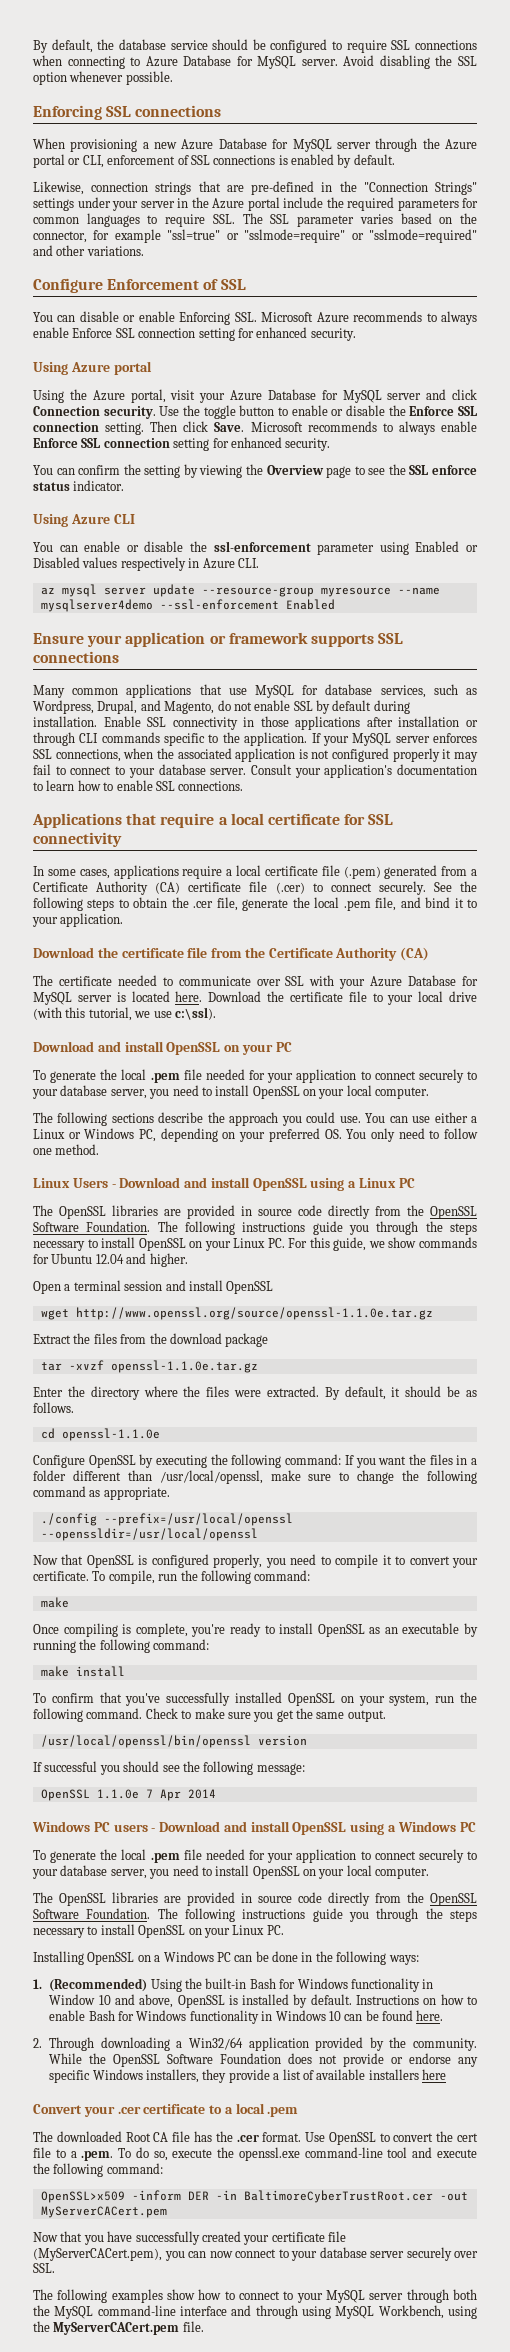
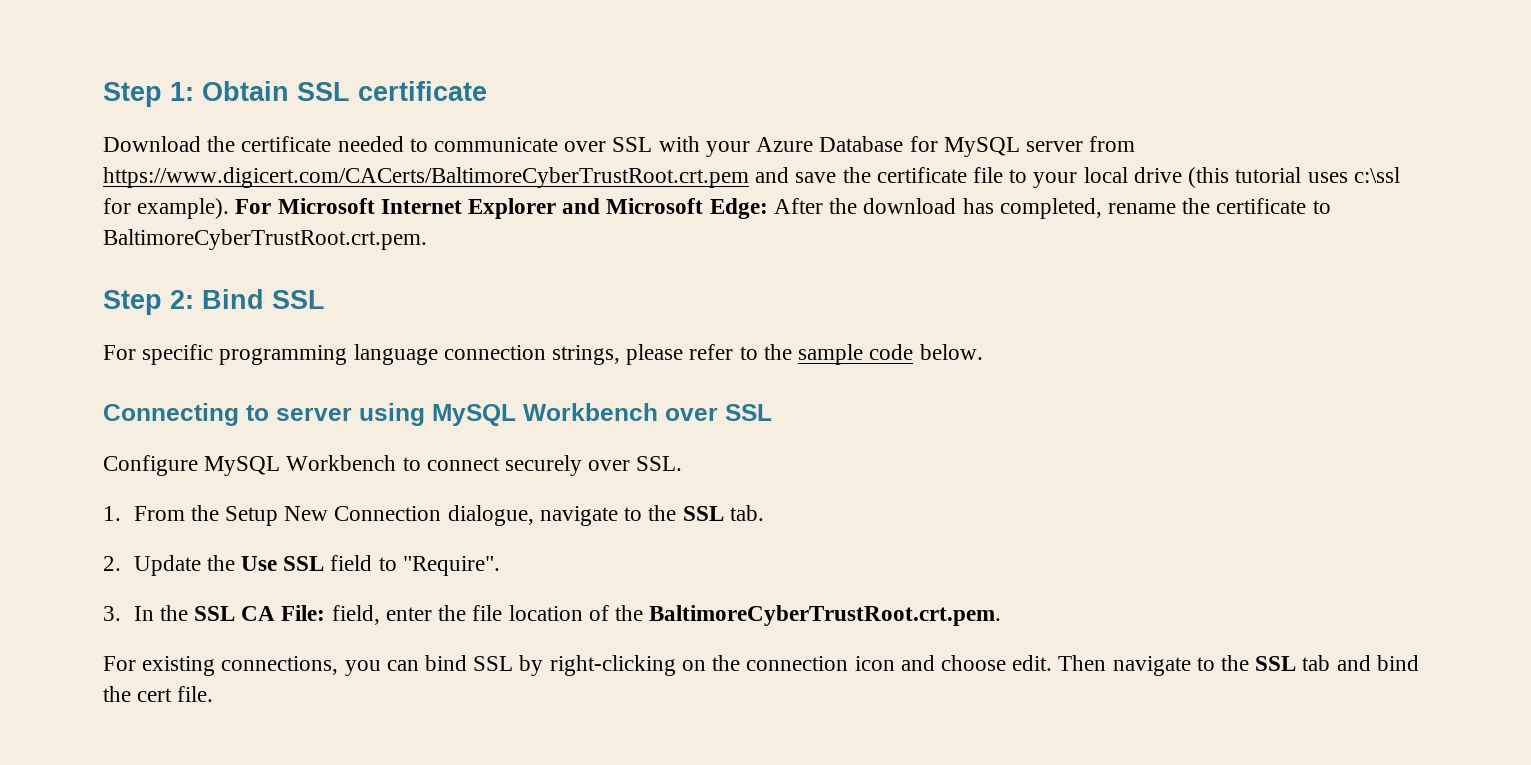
[33,39,477,53] [32,55,478,69] [33,71,173,85] [33,105,222,120] [33,138,478,152] [33,154,395,168] [33,181,478,195] [33,197,478,211] [33,213,478,227] [33,229,477,243] [33,245,144,256] [33,278,246,293] [33,311,477,325] [33,327,356,341] [33,361,152,375] [33,389,477,403] [33,405,478,419] [33,421,477,435] [33,437,331,451] [33,464,477,478] [33,480,125,491] [33,514,135,527] [33,541,479,555] [33,557,259,571] [40,584,440,597] [40,599,335,612] [33,632,404,647] [33,651,119,663] [33,684,477,698] [33,700,410,714] [33,716,478,730] [33,732,478,746] [33,748,478,762] [33,764,477,778] [33,780,244,791] [32,813,394,828] [33,832,122,847] [33,865,477,879] [33,881,478,895] [33,897,477,911] [32,913,124,927] [33,947,430,961] [33,975,53,986] By default, the database service should be configured to require SSL connections when connecting to Azure Database for MySQL server. Avoid disabling the SSL option whenever possible. // Enforcing SSL connections // When provisioning a new Azure Database for MySQL server through the Azure portal or CLI, enforcement of SSL connections is enabled by default. // Likewise, connection strings that are pre-defined in the "Connection Strings" settings under your server in the Azure portal include the required parameters for common languages to require SSL. The SSL parameter varies based on the connector, for example "ssl=true" or "sslmode=require" or "sslmode=required" and other variations. // Configure Enforcement of SSL // You can disable or enable Enforcing SSL. Microsoft Azure recommends to always enable Enforce SSL connection setting for enhanced security. // Using Azure portal // Using the Azure portal, visit your Azure Database for MySQL server and click Connection security. Use the toggle button to enable or disable the Enforce SSL connection setting. Then click Save. Microsoft recommends to always enable Enforce SSL connection setting for enhanced security. // You can confirm the setting by viewing the Overview page to see the SSL enforce status indicator. // Using Azure CLI // You can enable or disable the ssl-enforcement parameter using Enabled or Disabled values respectively in Azure CLI. // az mysql server update --resource-group myresource --name mysqlserver4demo --ssl-enforcement Enabled // Ensure your application or framework supports SSL connections // Many common applications that use MySQL for database services, such as Wordpress, Drupal, and Magento, do not enable SSL by default during installation. Enable SSL connectivity in those applications after installation or through CLI commands specific to the application. If your MySQL server enforces SSL connections, when the associated application is not configured properly it may fail to connect to your database server. Consult your application's documentation to learn how to enable SSL connections. // Applications that require a local certificate for SSL connectivity // In some cases, applications require a local certificate file (.pem) generated from a Certificate Authority (CA) certificate file (.cer) to connect securely. See the following steps to obtain the .cer file, generate the local .pem file, and bind it to your application. // Download the certificate file from the Certificate Authority (CA) // The -> [103,81,487,107] [103,136,236,152] Step 1: Obtain SSL certificate // Download the
[116,991,262,1002] is located here. Download -> [1089,136,1136,152] [103,167,837,188] from https://www.digicert.com/CACerts/BaltimoreCyberTrustRoot.crt.pem and save
[33,1007,216,1021] [33,1041,292,1055] [33,1069,477,1083] [32,1085,430,1099] [33,1112,477,1126] [33,1128,478,1142] [33,1144,100,1155] [33,1177,415,1191] [33,1205,477,1219] [33,1221,477,1235] [33,1237,478,1251] [33,1253,188,1267] [33,1280,274,1294] [40,1307,433,1320] [33,1333,269,1347] [40,1360,258,1373] [33,1386,478,1400] [33,1402,74,1413] [40,1428,160,1441] [33,1454,477,1468] [33,1470,478,1484] [33,1486,170,1500] [40,1513,293,1526] [40,1528,258,1541] [33,1554,478,1568] [33,1570,311,1584] [40,1597,69,1608] [33,1623,478,1637] [33,1639,210,1653] [40,1666,125,1677] [33,1692,477,1706] [33,1708,386,1722] [40,1735,307,1748] [33,1761,305,1775] [40,1789,216,1801] [32,1821,476,1835] [33,1849,477,1863] [32,1865,430,1879] [33,1892,477,1906] [33,1908,477,1922] [33,1924,284,1938] [33,1951,419,1965] [33,1978,434,1992] [49,1994,477,2008] [49,2010,444,2024] [33,2037,478,2051] [49,2053,478,2067] [49,2069,447,2083] [33,2103,299,2117] [33,2131,478,2145] [33,2147,478,2161] [33,2163,163,2177] [40,2190,468,2203] [40,2206,167,2218] [33,2231,346,2245] [33,2247,478,2261] [33,2263,55,2273] [33,2289,477,2303] [33,2305,477,2319] [33,2321,180,2335] (with this tutorial, we use c:\ssl). // Download and install OpenSSL on your PC // To generate the local .pem file needed for your application to connect securely to your database server, you need to install OpenSSL on your local computer. // The following sections describe the approach you could use. You can use either a Linux or Windows PC, depending on your preferred OS. You only need to follow one method. // Linux Users - Download and install OpenSSL using a Linux PC // The OpenSSL libraries are provided in source code directly from the OpenSSL Software Foundation. The following instructions guide you through the steps necessary to install OpenSSL on your Linux PC. For this guide, we show commands for Ubuntu 12.04 and higher. // Open a terminal session and install OpenSSL // wget http://www.openssl.org/source/openssl-1.1.0e.tar.gz // Extract the files from the download package // tar -xvzf openssl-1.1.0e.tar.gz // Enter the directory where the files were extracted. By default, it should be as follows. // cd openssl-1.1.0e // Configure OpenSSL by executing the following command: If you want the files in a folder different than /usr/local/openssl, make sure to change the following command as appropriate. // ./config --prefix=/usr/local/openssl --openssldir=/usr/local/openssl // Now that OpenSSL is configured properly, you need to compile it to convert your certificate. To compile, run the following command: // make // Once compiling is complete, you're ready to install OpenSSL as an executable by running the following command: // make install // To confirm that you've successfully installed OpenSSL on your system, run the following command. Check to make sure you get the same output. // /usr/local/openssl/bin/openssl version // If successful you should see the following message: // OpenSSL 1.1.0e 7 Apr 2014 // Windows PC users - Download and install OpenSSL using a Windows PC // To generate the local .pem file needed for your application to connect securely to your database server, you need to install OpenSSL on your local computer. // The OpenSSL libraries are provided in source code directly from the OpenSSL Software Foundation. The following instructions guide you through the steps necessary to install OpenSSL on your Linux PC. // Installing OpenSSL on a Windows PC can be done in the following ways: // 1. (Recommended) Using the built-in Bash for Windows functionality in Window 10 and above, OpenSSL is installed by default. Instructions on how to enable Bash for Windows functionality in Windows 10 can be found here. // 2. Through downloading a Win32/64 application provided by the community. While the OpenSSL Software Foundation does not provide or endorse any specific Windows installers, they provide a list of available installers here // Convert your .cer certificate to a local .pem // The downloaded Root CA file has the .cer format. Use OpenSSL to convert the cert file to a .pem. To do so, execute the openssl.exe command-line tool and execute the following command: // OpenSSL>x509 -inform DER -in BaltimoreCyberTrustRoot.cer -out MyServerCACert.pem // Now that you have successfully created your certificate file (MyServerCACert.pem), you can now connect to your database server securely over SSL. // The following examples show how to connect to your MySQL server through both the MySQL command-line interface and through using MySQL Workbench, using the MyServerCACert.pem -> [1188,167,1400,188] [103,198,1331,219] [103,229,427,250] [103,289,325,315] [103,344,983,365] [103,403,772,426] [103,455,683,476] [103,505,764,526] [103,555,500,576] [103,605,1002,626] [103,655,1419,676] [103,686,173,702] (this tutorial uses c:\ssl for example). For Microsoft Internet Explorer and Microsoft Edge: After the download has completed, rename the certificate to BaltimoreCyberTrustRoot.crt.pem. // Step 2: Bind SSL // For specific programming language connection strings, please refer to the sample code below. // Connecting to server using MySQL Workbench over SSL // Configure MySQL Workbench to connect securely over SSL. // 1. From the Setup New Connection dialogue, navigate to the SSL tab. // 2. Update the Use SSL field to "Require". // 3. In the SSL CA File: field, enter the file location of the BaltimoreCyberTrustRoot.crt.pem. // For existing connections, you can bind SSL by right-clicking on the connection icon and choose edit. Then navigate to the SSL tab and bind the cert

